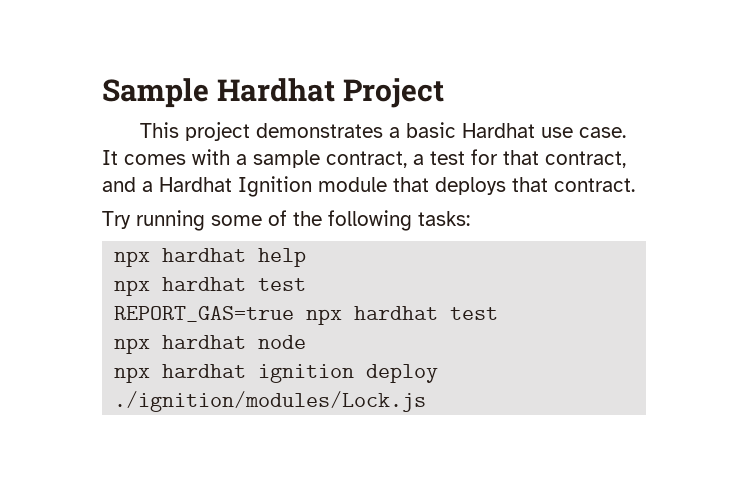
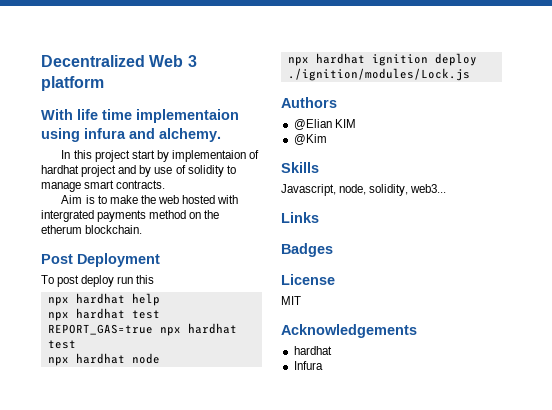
[102,78,445,108] [139,122,626,141] [102,149,626,168] [102,176,635,197] [102,210,470,231] Sample Hardhat Project // This project demonstrates a basic Hardhat use case. It comes with a sample contract, a test for that contract, and a Hardhat Ignition module that deploys that contract. // Try running some of the following tasks: -> [41,55,197,67] [41,76,104,91] [41,109,239,123] [41,128,221,142] [61,150,260,162] [41,165,236,177] [41,180,166,192] [61,195,239,204] [41,210,220,222] [41,225,143,234] [41,253,160,267] [41,275,155,287] Decentralized Web 3 platform // With life time implementaion using infura and alchemy. // In this project start by implementaion of hardhat project and by use of solidity to manage smart contracts. // Aim is to make the web hosted with intergrated payments method on the etherum blockchain. // Post Deployment // To post deploy run this
(427, 401) none -> [281,97,337,108] [293,119,356,130] [293,134,327,145] [281,162,319,173] [281,184,447,196] [281,212,319,223] [281,243,333,257] [281,274,335,285] [281,296,301,305] [281,324,417,338] [293,346,332,355] [293,361,323,370] // Authors // @Elian KIM // @Kim // Skills // Javascript, node, solidity, web3... // Links // Badges // License // MIT // Acknowledgements // hardhat // Infura

